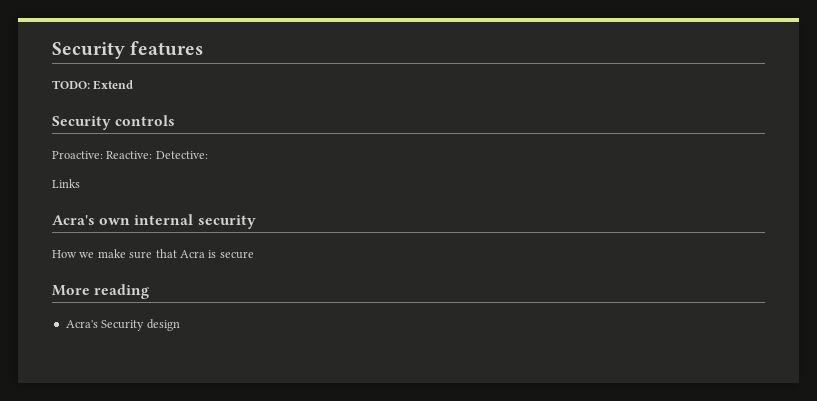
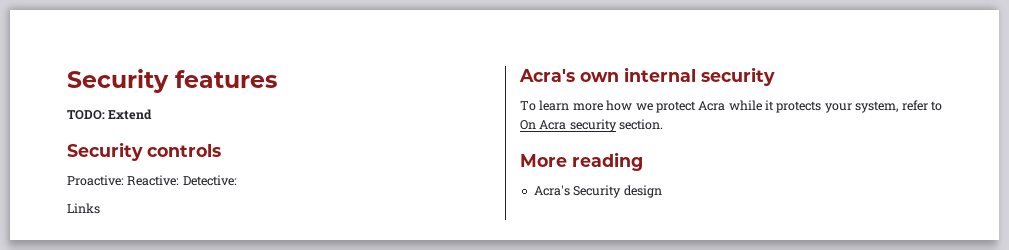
[52,249,254,259] How we make sure that Acra is secure -> [520,100,942,113] [520,119,664,132] To learn more how we protect Acra while it protects your system, refer to On Acra security section.

